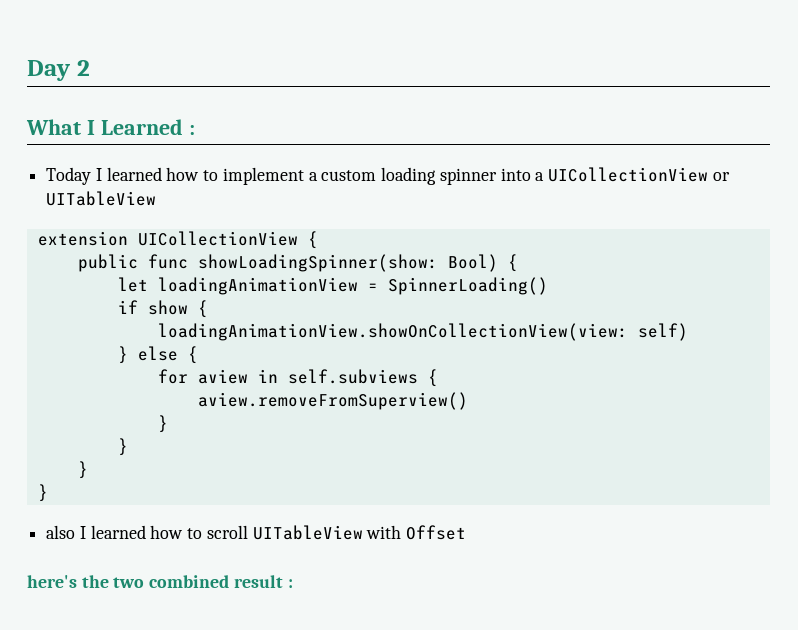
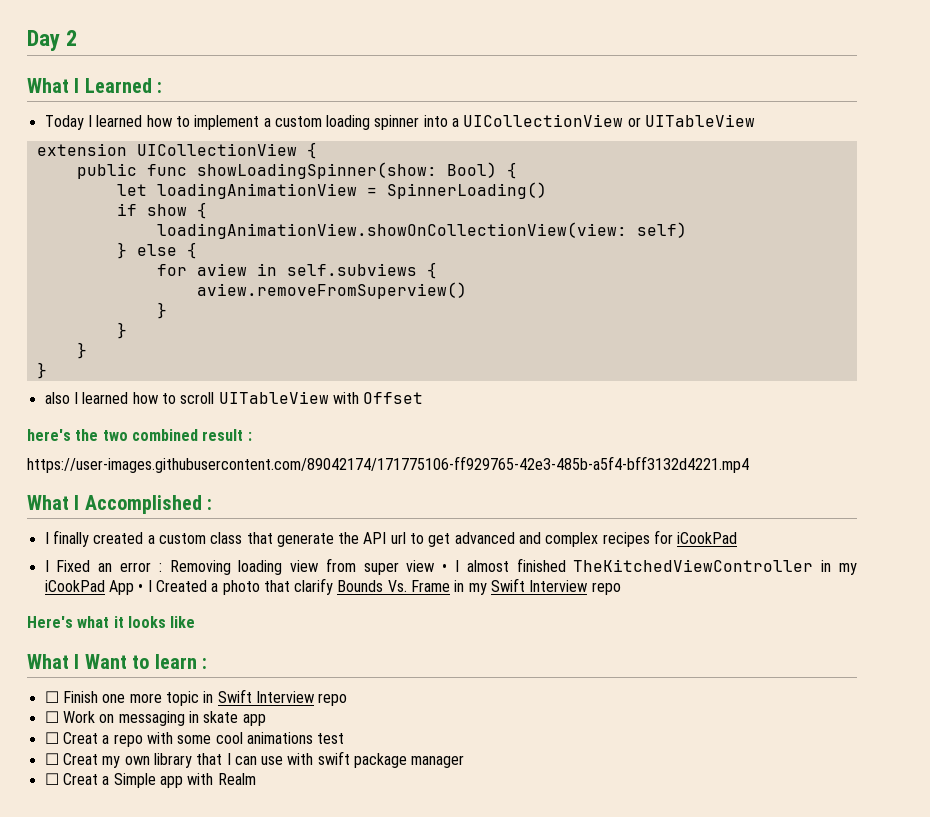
(293, 583) none -> [27,456,749,473] [27,495,213,514] [44,530,738,547] [44,558,857,575] [44,578,621,595] [27,616,196,628] [27,654,208,669] [44,689,348,706] [44,711,266,726] [44,732,345,747] [44,751,465,768] [44,773,256,788] // https://user-images.githubusercontent.com/89042174/171775106-ff929765-42e3-485b-a5f4-bff3132d4221.mp4 // What I Accomplished : // I finally created a custom class that generate the API url to get advanced and complex recipes for iCookPad // I Fixed an error : Removing loading view from super view • I almost finished TheKitchedViewController in my iCookPad App • I Created a photo that clarify Bounds Vs. Frame in my Swift Interview repo // Here's what it looks like // What I Want to learn : // ☐ Finish one more topic in Swift Interview repo // ☐ Work on messaging in skate app // ☐ Creat a repo with some cool animations test // ☐ Creat my own library that I can use with swift package manager // ☐ Creat a Simple app with Realm

